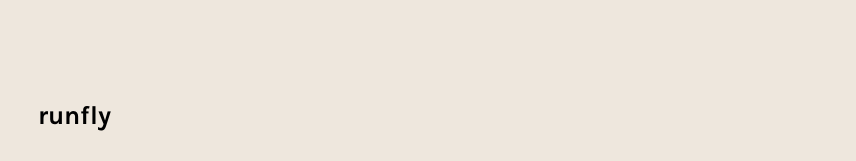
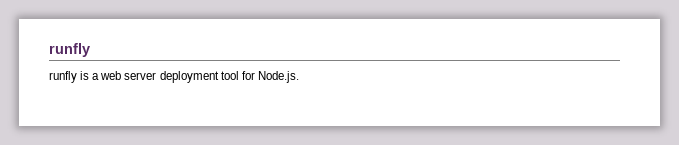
[38,105,111,131] runfly -> [49,43,90,57] [49,71,299,83] runfly // runfly is a web server deployment tool for Node.js.

